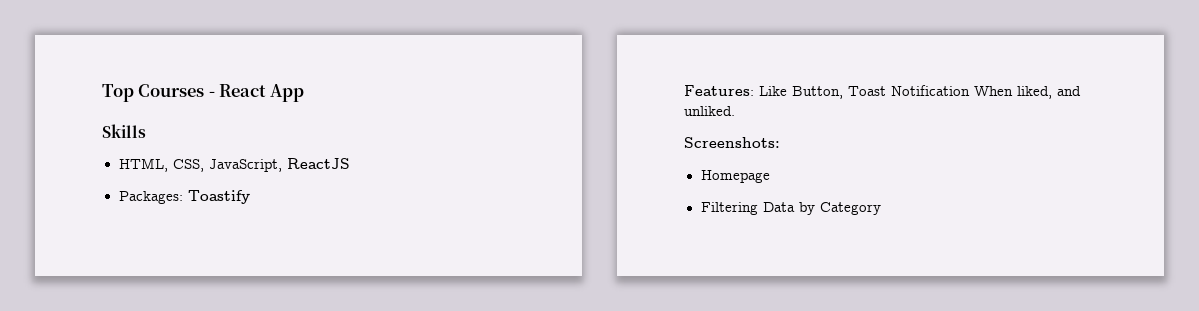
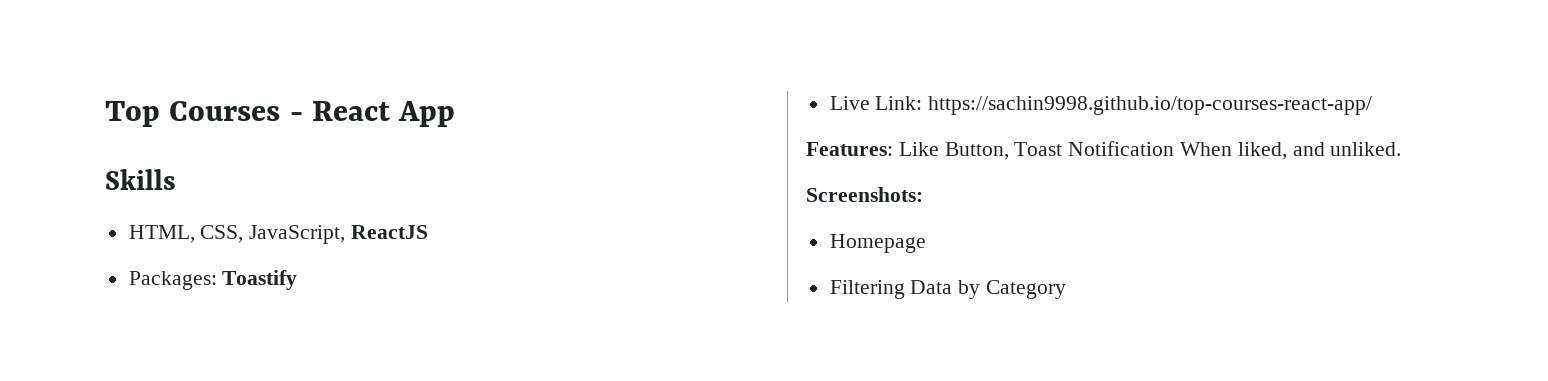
(250, 197) none -> [829,96,1373,115] // Live Link: https://sachin9998.github.io/top-courses-react-app/

